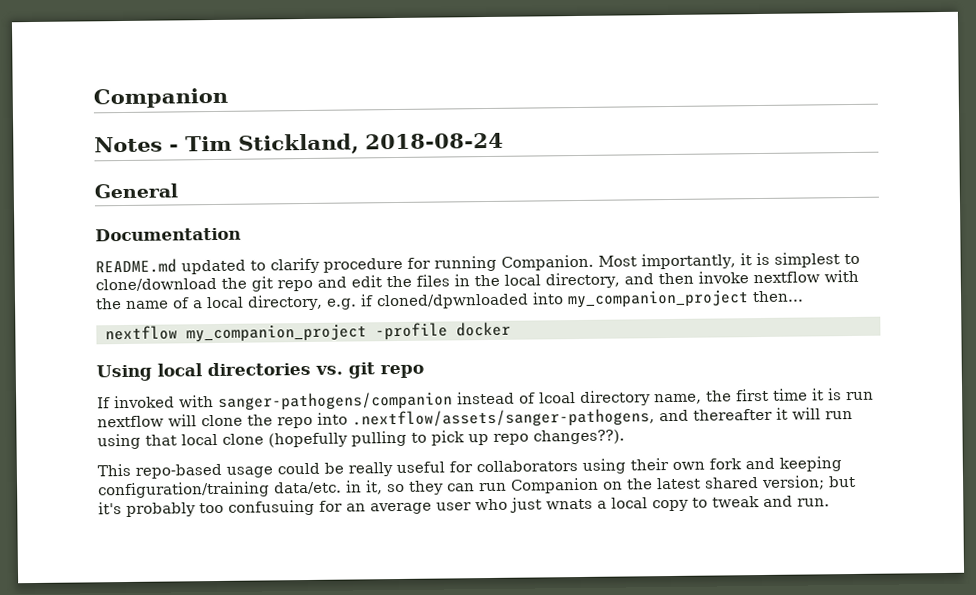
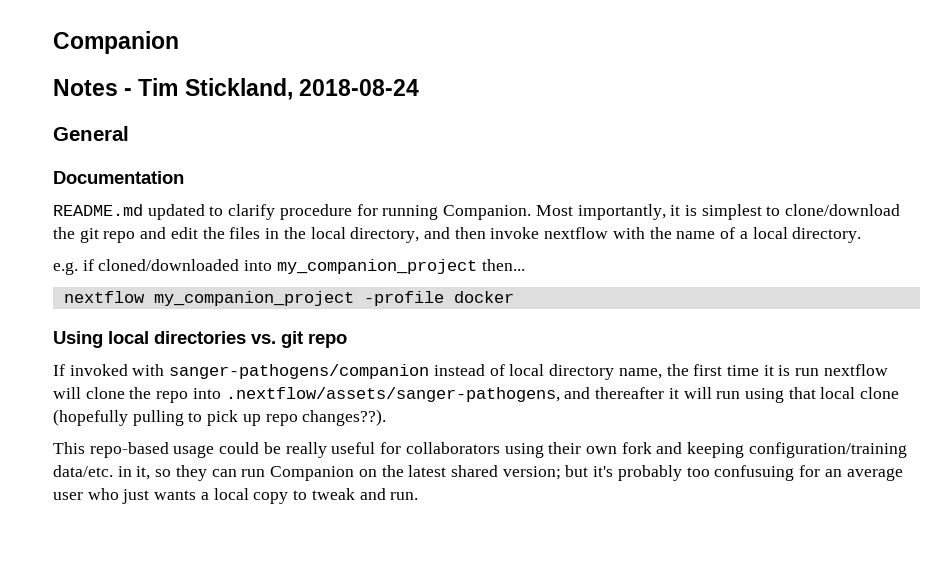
[247,294,323,311] directory, -> [792,227,862,243] directory. //
[375,293,529,310] cloned/dpwnloaded -> [98,259,240,271] cloned/downloaded
[539,392,576,404] lcoal -> [509,364,545,376] local
[546,498,593,510] wnats -> [154,490,197,500] wants

